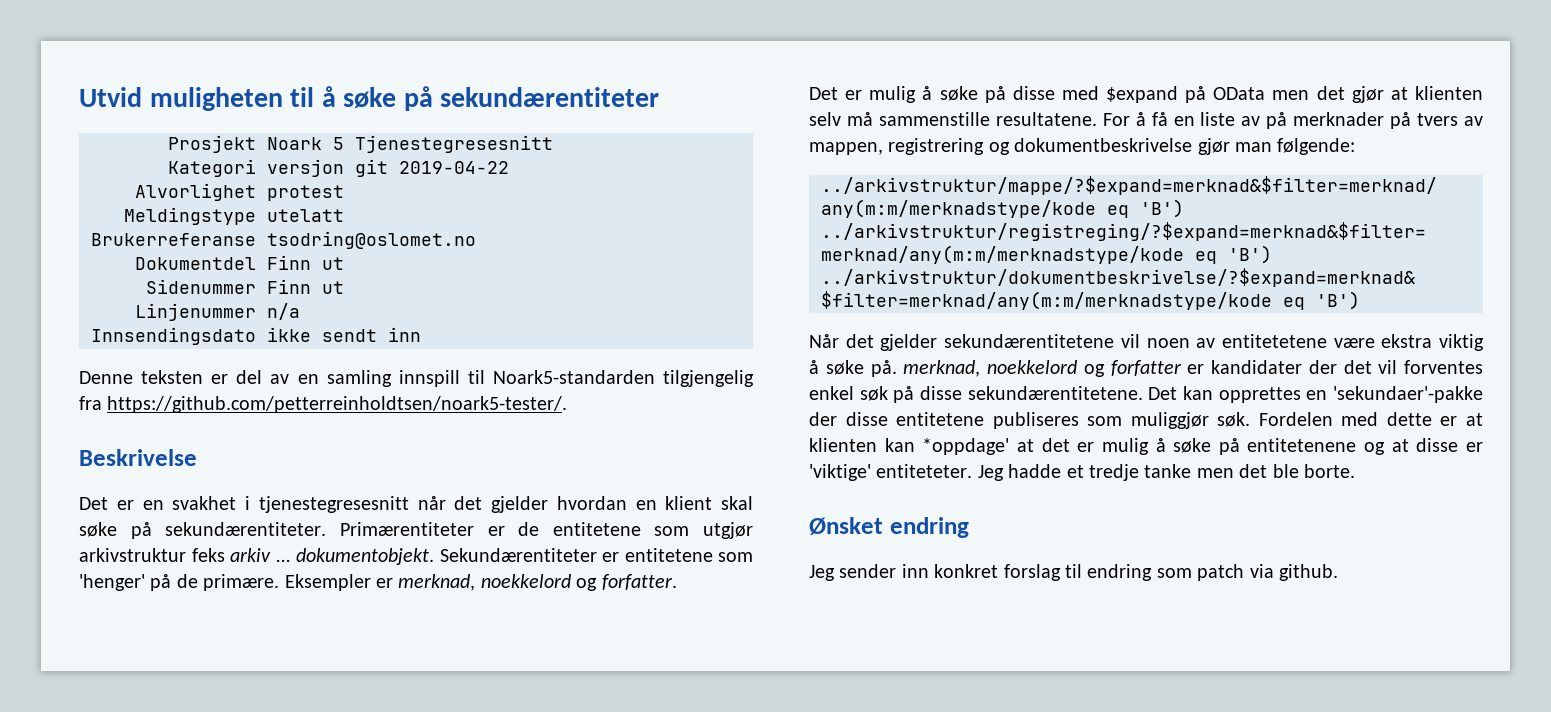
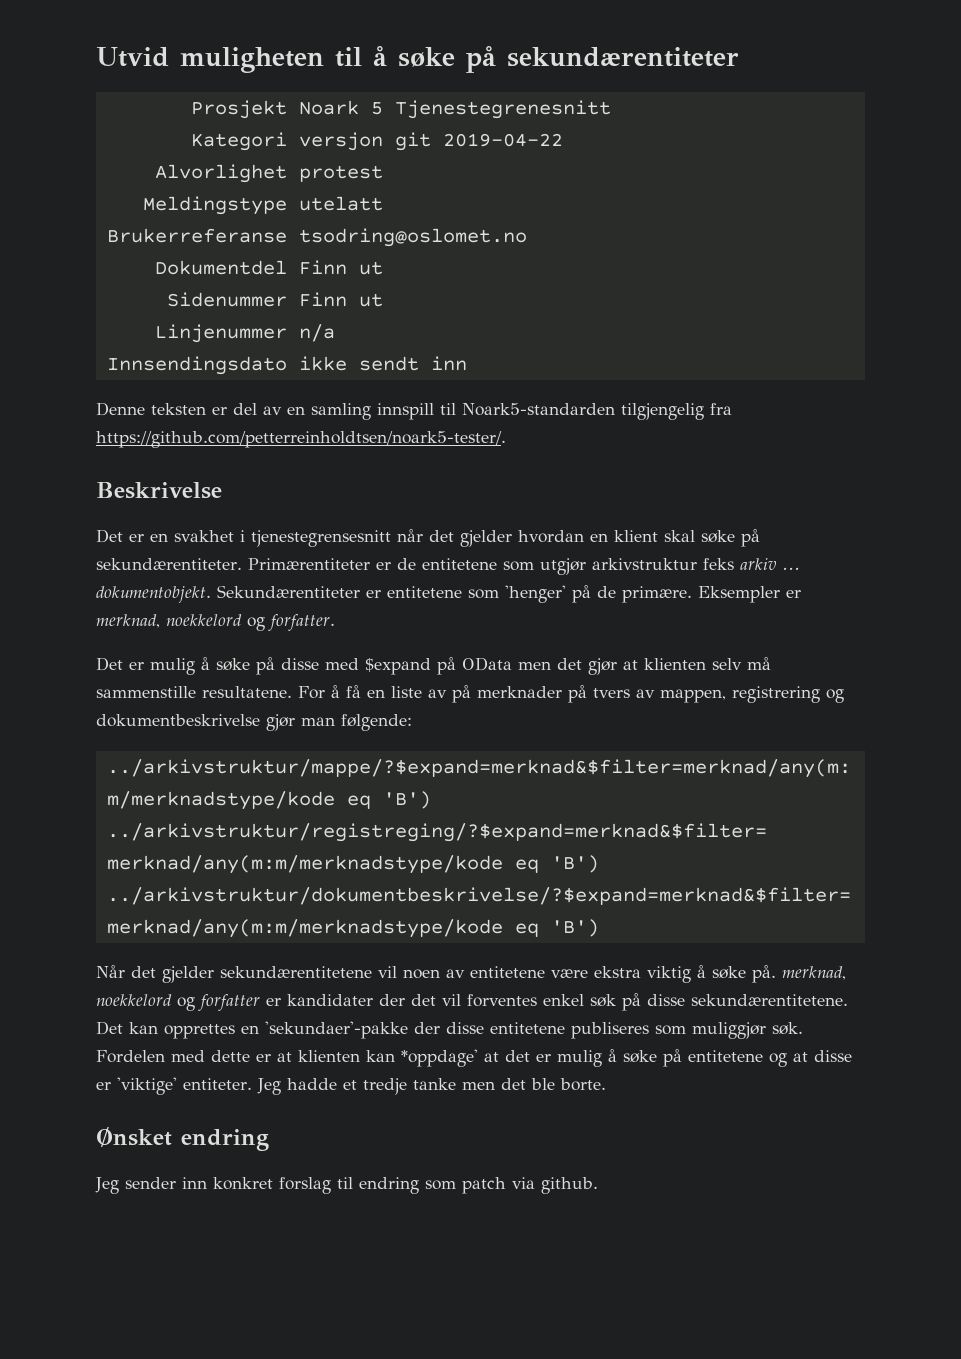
[355,135,553,153] Tjenestegresesnitt -> [394,100,611,119] Tjenestegrenesnitt
[258,496,409,513] tjenestegresesnitt -> [251,530,391,547] tjenestegrensesnitt
[1221,334,1327,348] entitetetene -> [470,966,545,978] entitetene
[1247,438,1357,452] entitetenene -> [688,1050,763,1062] entitetene
[876,464,973,478] entiteteter. -> [183,1078,252,1090] entiteter.

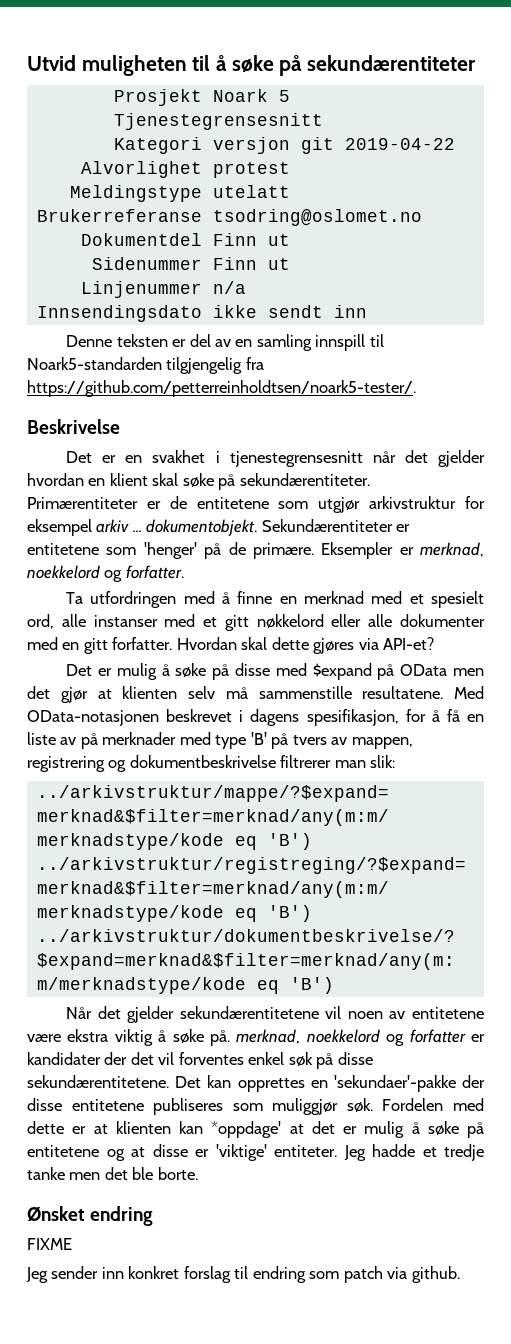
[394,100,611,119] Tjenestegrenesnitt -> [113,113,323,130] Tjenestegrensesnitt
[702,558,734,570] feks -> [464,496,485,509] [27,519,92,536] for eksempel
(335, 622) none -> [66,591,484,608] [27,614,485,631] [27,637,435,654] // Ta utfordringen med å finne en merknad med et spesielt ord, alle instanser med et gitt nøkkelord eller alle dokumenter med en gitt forfatter. Hvordan skal dette gjøres via API-et?
[298,686,325,699] For -> [454,686,484,699] [27,709,426,726] Med OData-notasjonen beskrevet i dagens spesifikasjon, for
(562, 692) none -> [179,732,267,749] med type 'B'
[266,714,412,731] gjør man følgende: -> [280,755,396,768] filtrerer man slik:
(269, 1140) none -> [27,1238,72,1250] // FIXME

